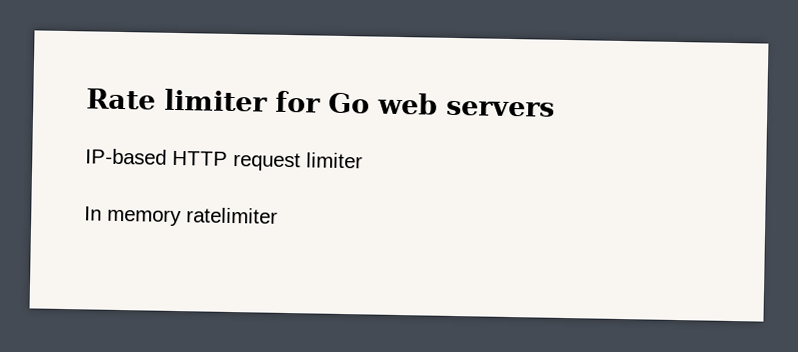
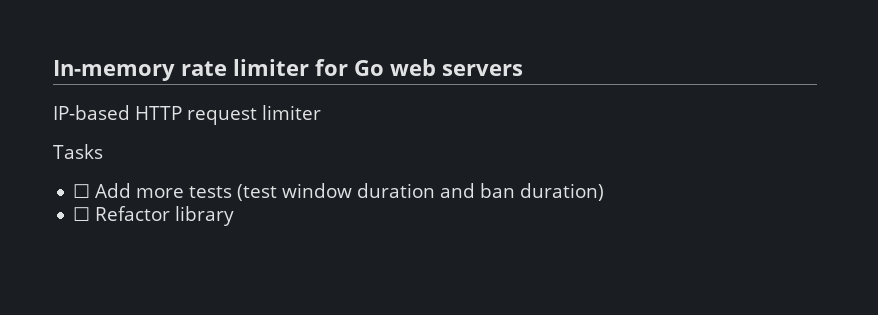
[86,88,156,110] Rate -> [53,60,227,81] In-memory rate
[84,206,278,227] In memory ratelimiter -> [53,144,103,159] [73,183,605,201] [73,206,235,226] Tasks // ☐ Add more tests (test window duration and ban duration) // ☐ Refactor library

